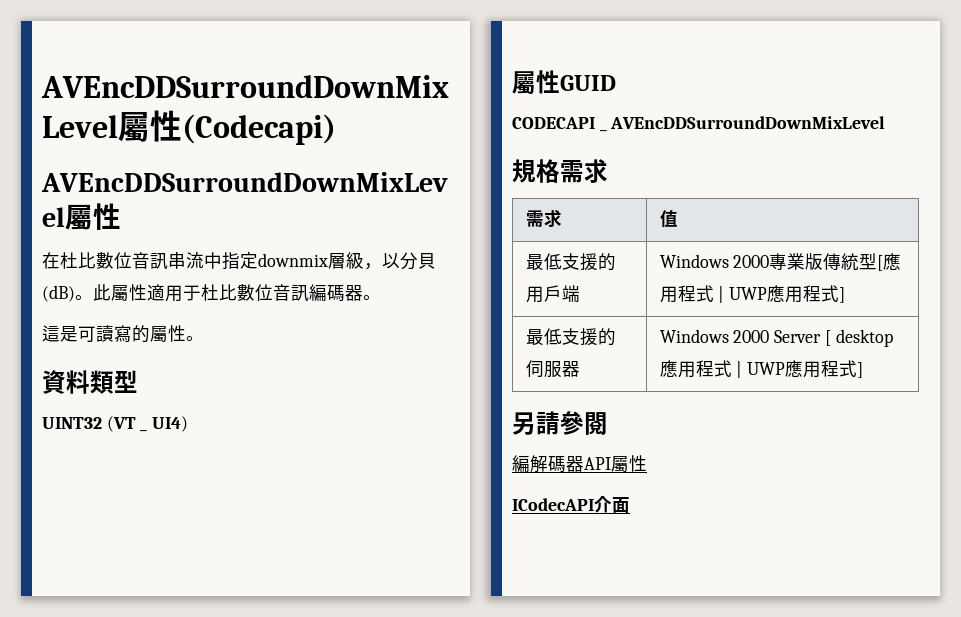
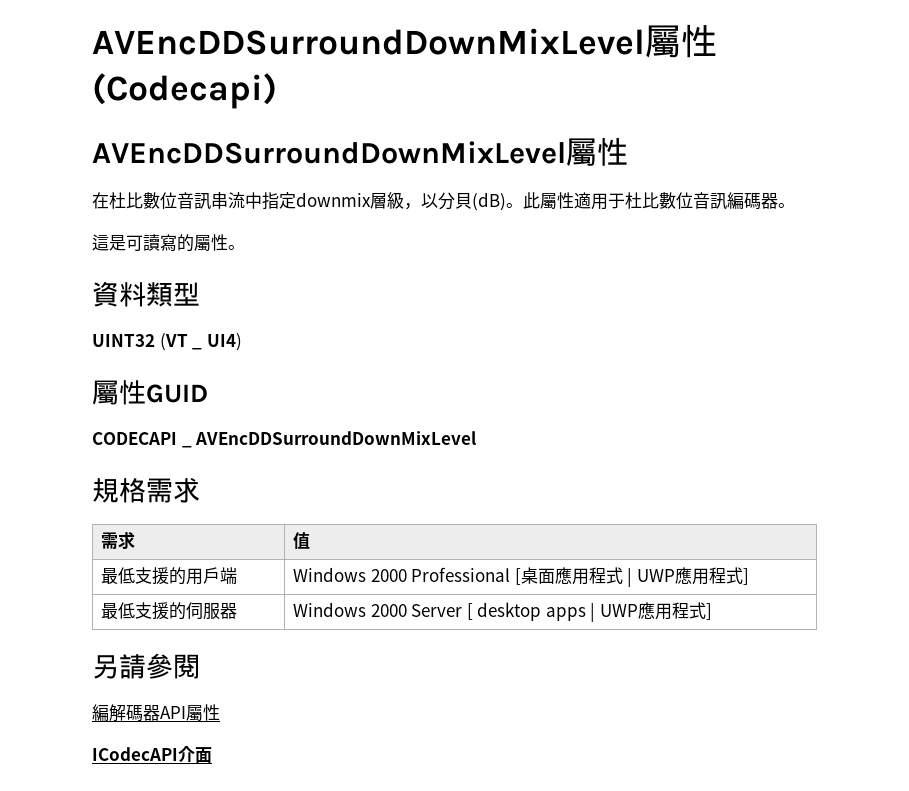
[769,253,884,271] 專業版傳統型[ -> [411,567,555,585] Professional [桌面
[659,360,732,378] 應用程式 -> [545,607,586,621] apps

